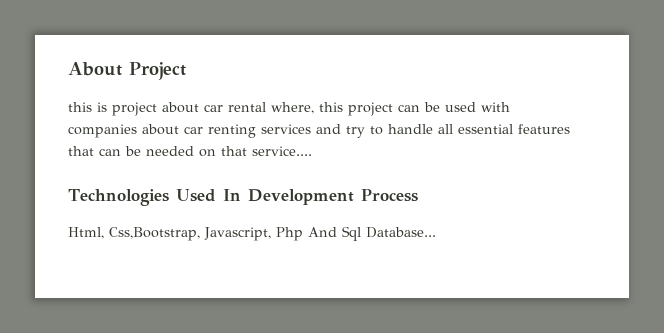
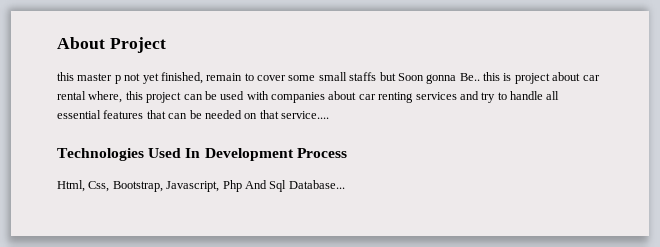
(92, 107) none -> [77,72,500,84] master p not yet finished, remain to cover some small staffs but Soon gonna Be.. this
[109,227,200,241] Css,Bootstrap, -> [88,181,163,192] Css, Bootstrap,

